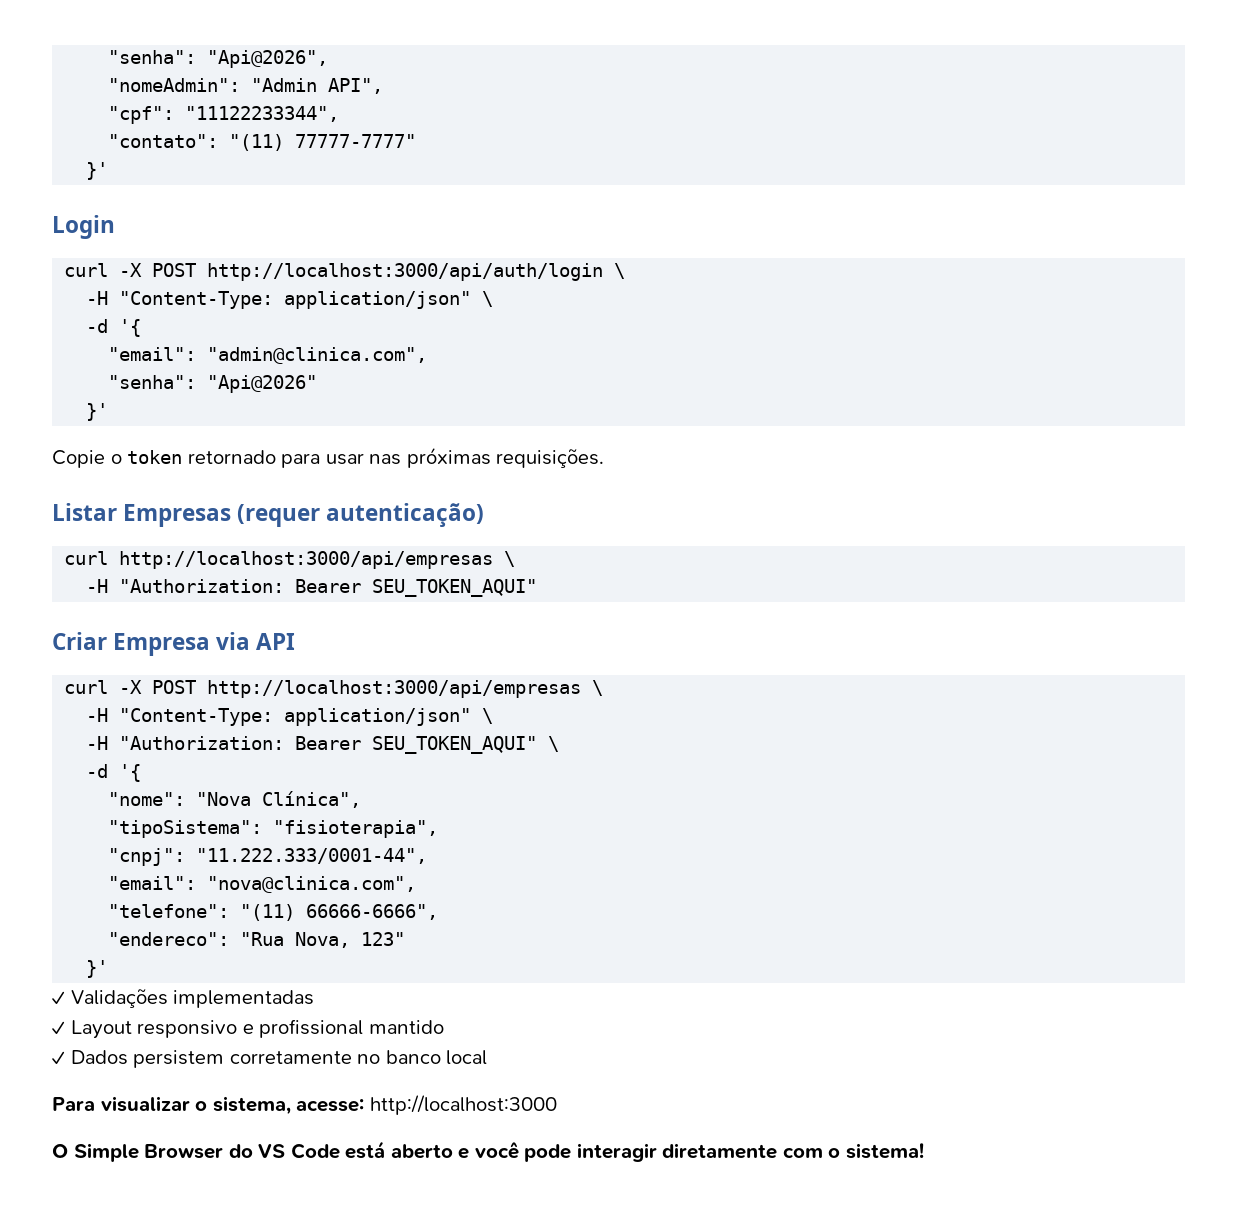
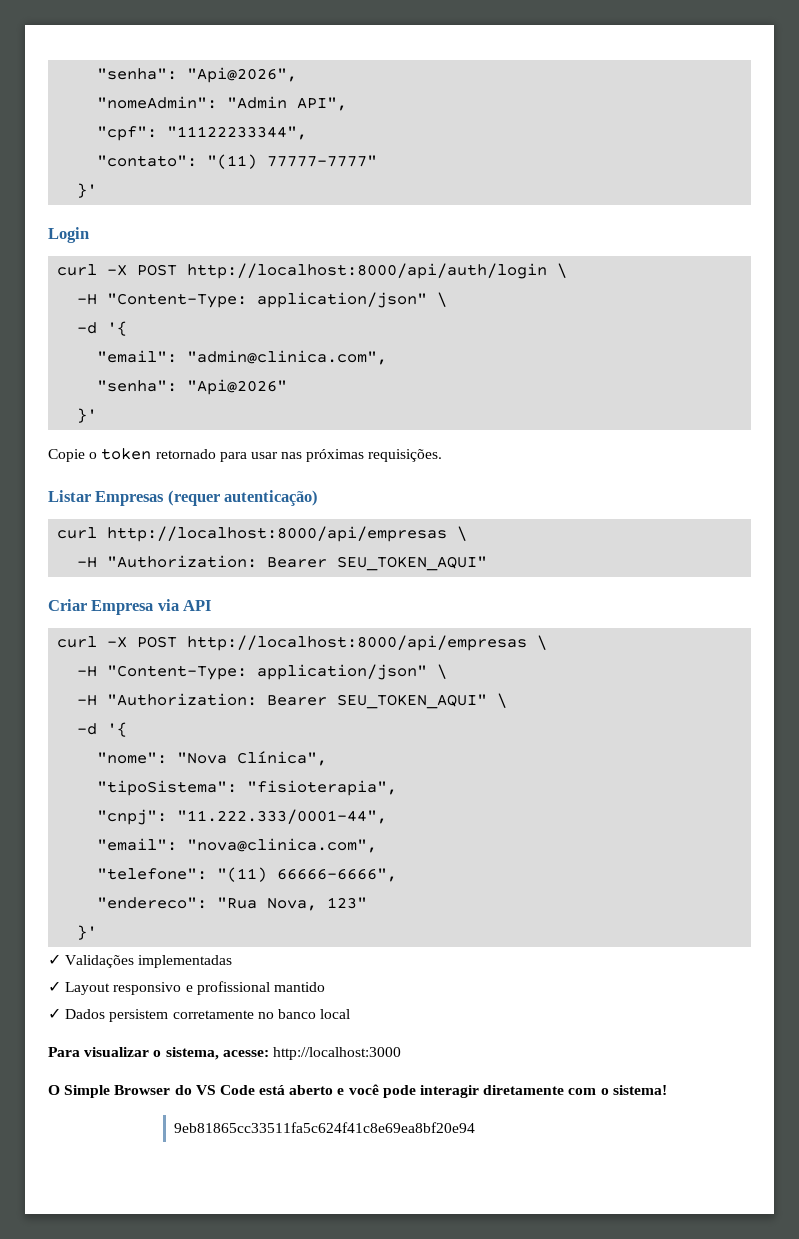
[207,263,604,281] http://localhost:3000/api/auth/login -> [187,263,548,279] http://localhost:8000/api/auth/login
[119,551,494,569] http://localhost:3000/api/empresas -> [107,526,448,542] http://localhost:8000/api/empresas
[207,680,582,698] http://localhost:3000/api/empresas -> [187,635,528,651] http://localhost:8000/api/empresas
(925, 1151) none -> [174,1122,476,1133] // 9eb81865cc33511fa5c624f41c8e69ea8bf20e94

